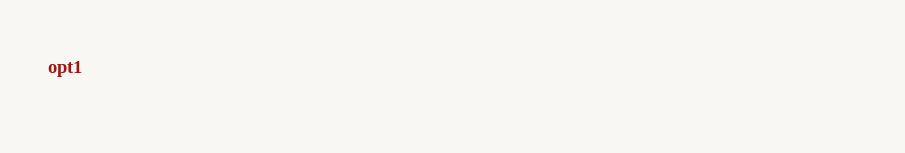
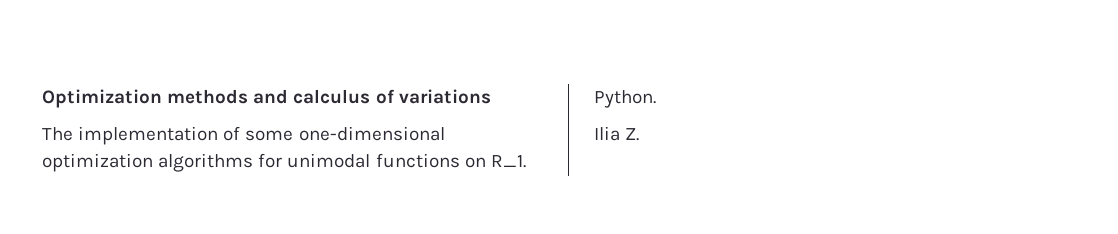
[48,61,82,77] opt1 -> [42,89,491,108] [42,126,445,145] [42,153,526,172] [594,90,656,108] [594,126,640,141] Optimization methods and calculus of variations // The implementation of some one-dimensional optimization algorithms for unimodal functions on R_1. Python. // Ilia Z.

